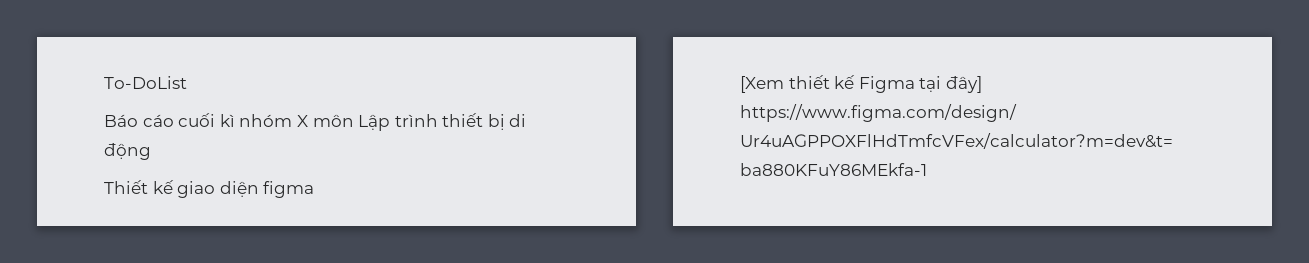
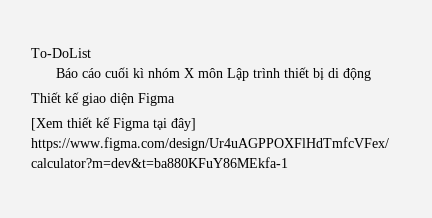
[263,181,315,198] figma -> [138,93,175,106] Figma

